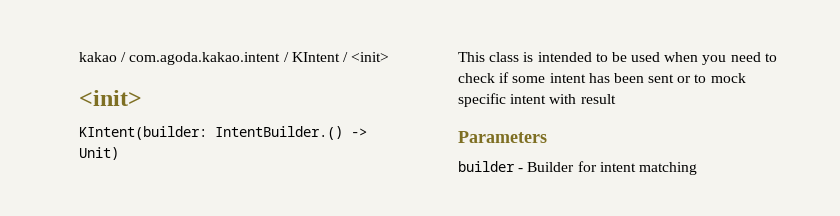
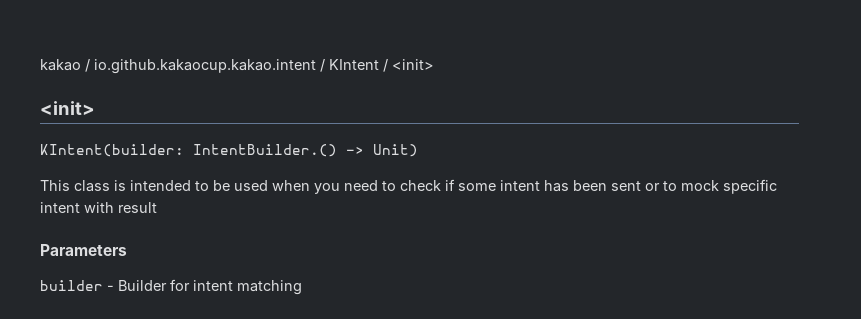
[129,52,281,65] com.agoda.kakao.intent -> [94,59,316,74] io.github.kakaocup.kakao.intent

